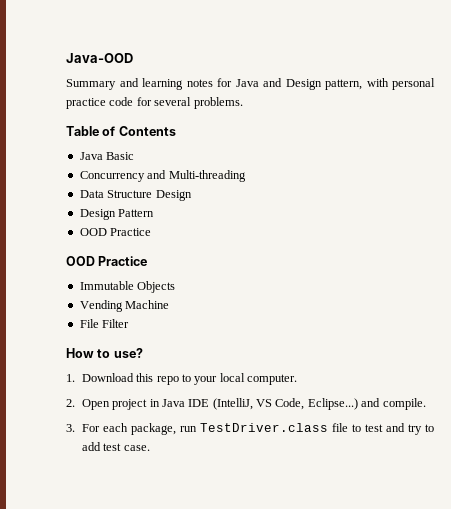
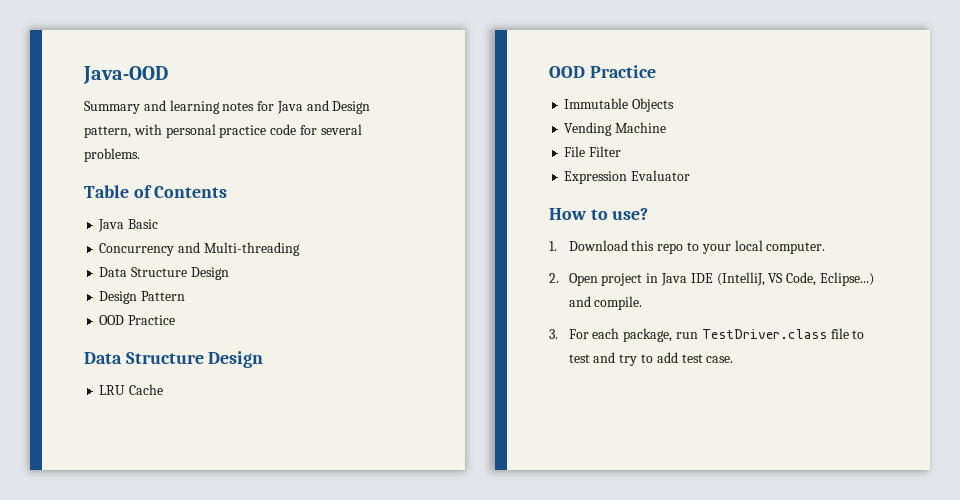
(152, 232) none -> [84,351,264,368] [99,384,164,395] // Data Structure Design // LRU Cache
(130, 323) none -> [564,170,691,184] // Expression Evaluator

